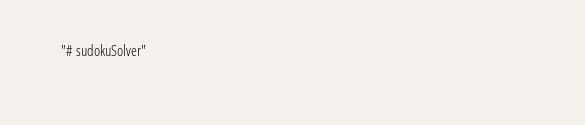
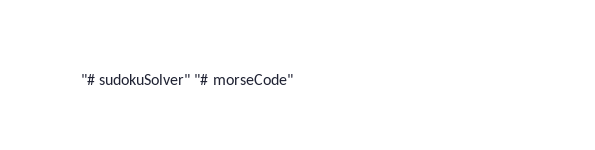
(147, 50) none -> [194,74,293,85] "# morseCode"

